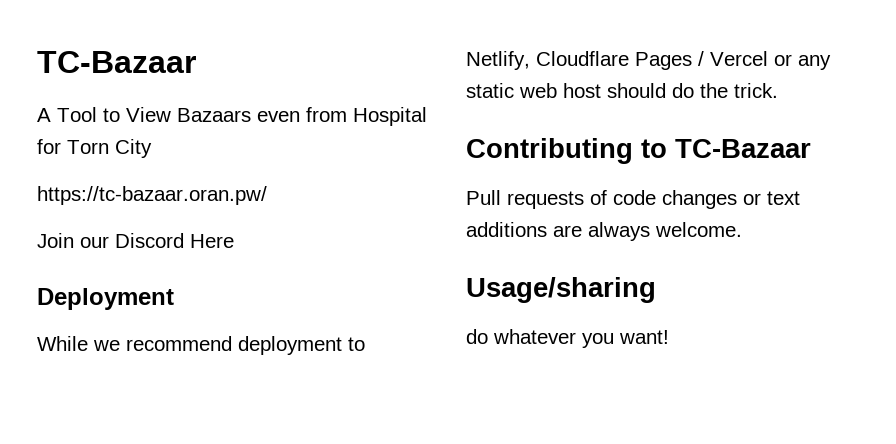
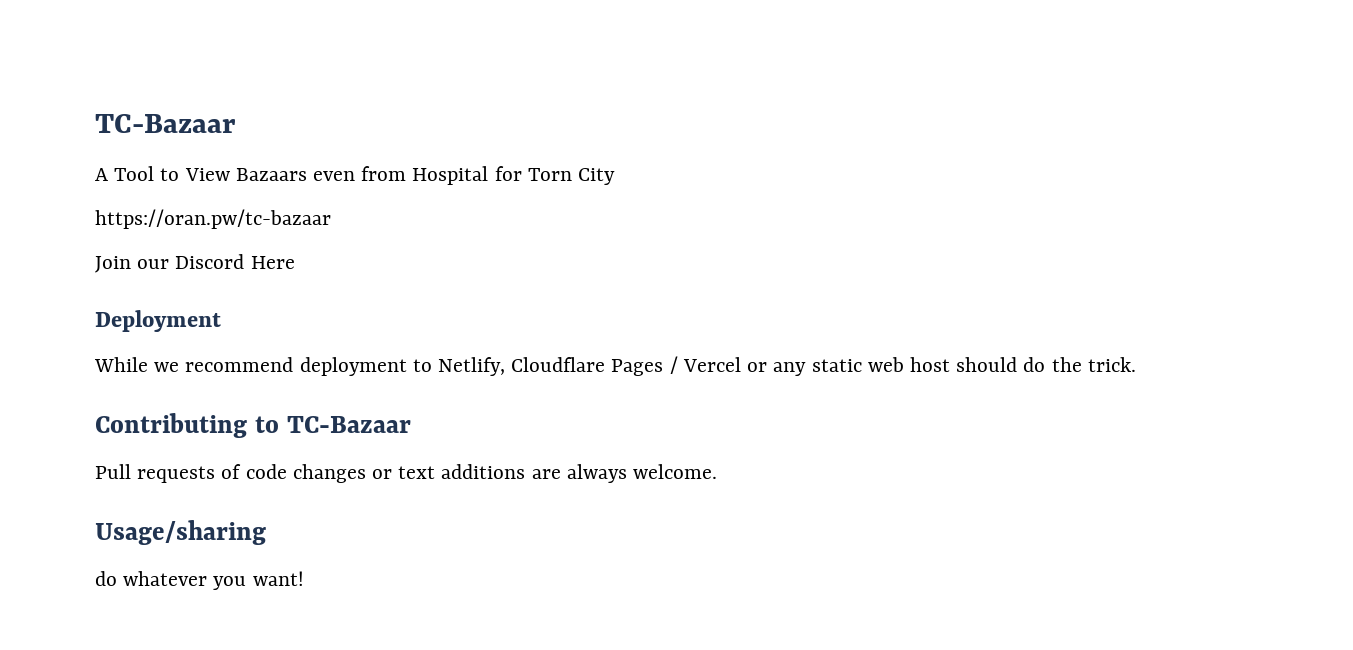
[37,186,267,205] https://tc-bazaar.oran.pw/ -> [95,209,331,229] https://oran.pw/tc-bazaar

